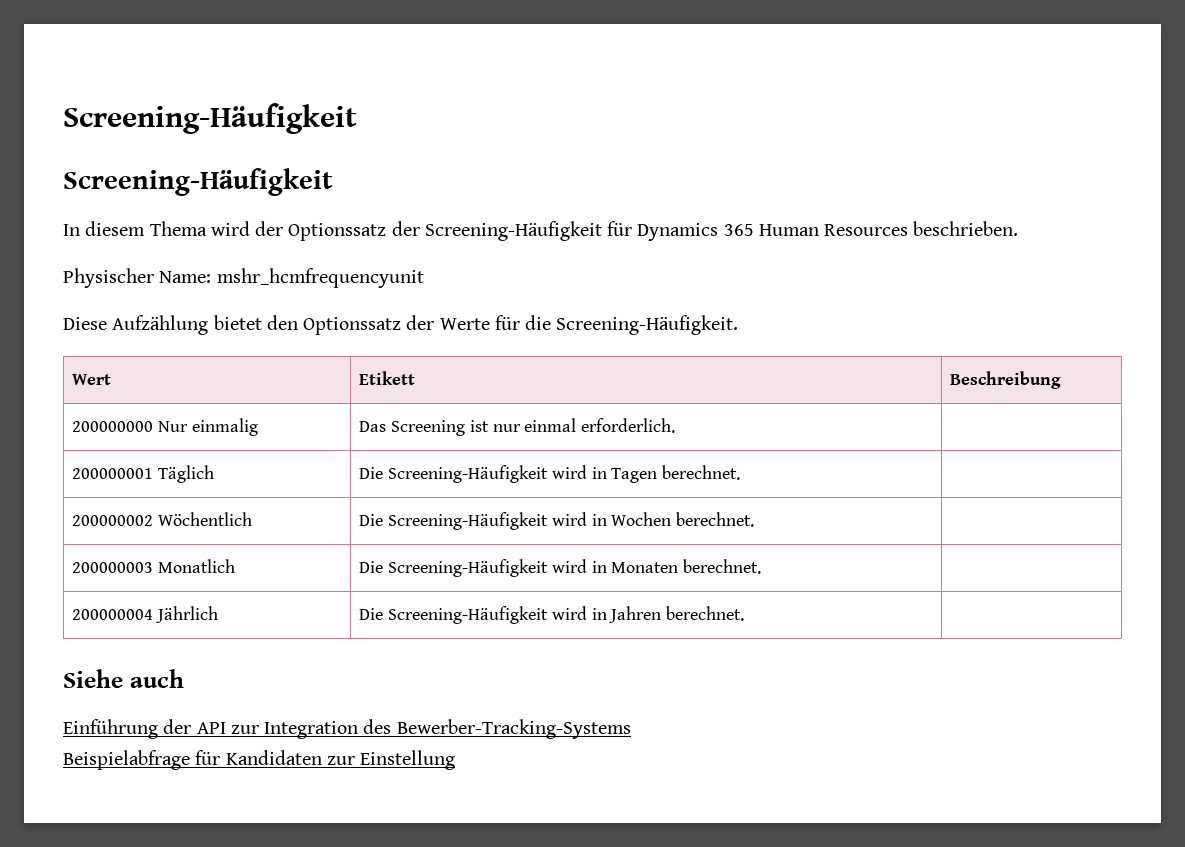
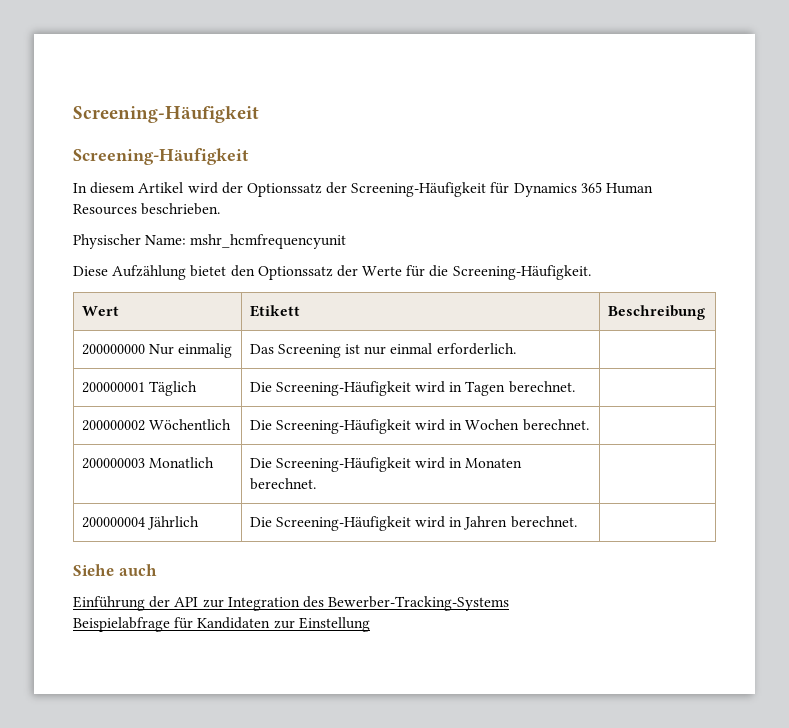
[149,221,207,236] Thema -> [138,182,184,193] Artikel

